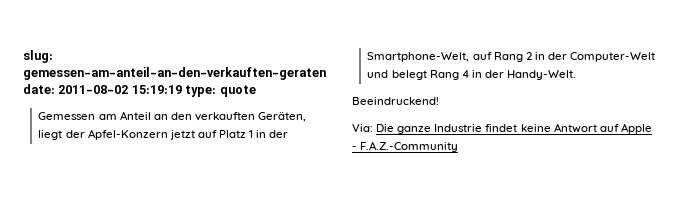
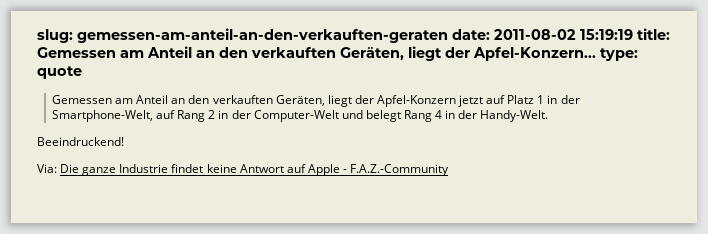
(182, 89) none -> [637,28,670,40] [37,46,596,61] title: Gemessen am Anteil an den verkauften Geräten, liegt der Apfel-Konzern...

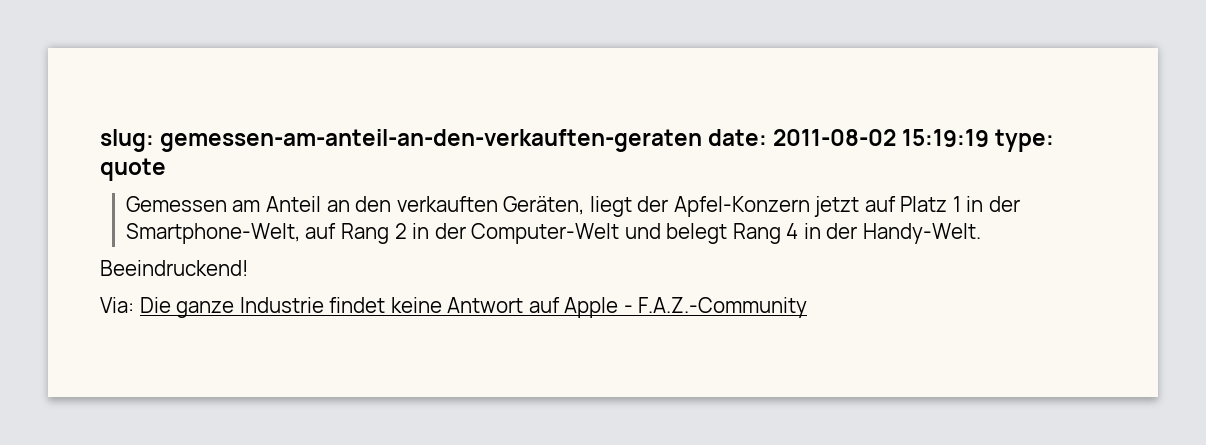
[637,28,670,40] [37,46,596,61] title: Gemessen am Anteil an den verkauften Geräten, liegt der Apfel-Konzern... -> (990, 138) none

